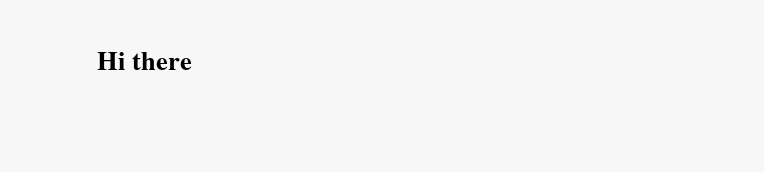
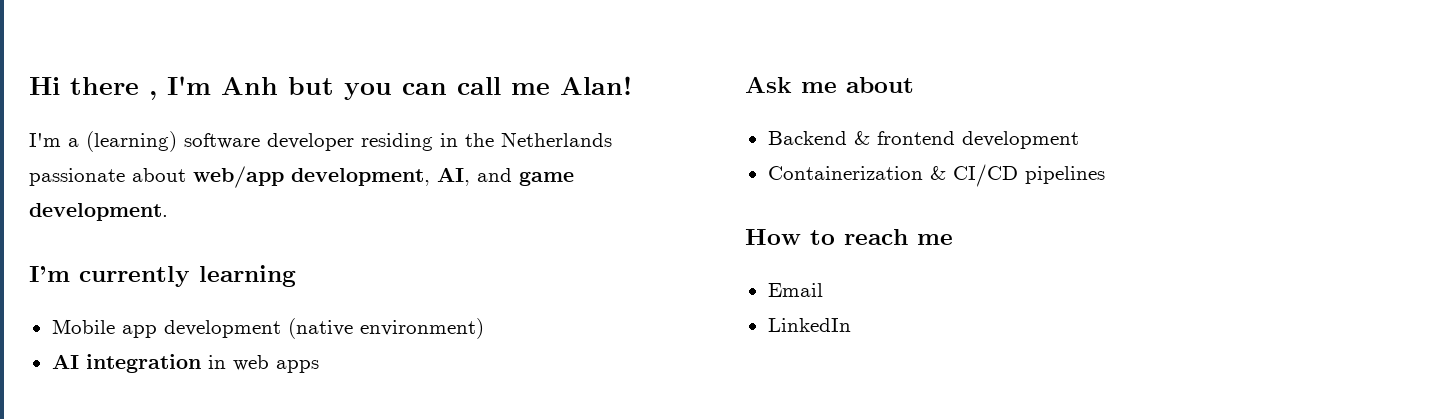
(193, 61) none -> [149,76,632,100] [29,131,612,152] [29,166,574,188] [29,203,168,221] [29,265,296,287] [51,318,484,339] [51,354,319,373] [745,76,914,93] [767,131,1079,149] [767,164,1105,187] [745,229,953,245] [767,283,823,297] [767,318,851,332] , I'm Anh but you can call me Alan! // I'm a (learning) software developer residing in the Netherlands passionate about web/app development, AI, and game development. // I’m currently learning // Mobile app development (native environment) // AI integration in web apps // Ask me about // Backend & frontend development // Containerization & CI/CD pipelines // How to reach me // Email // LinkedIn

